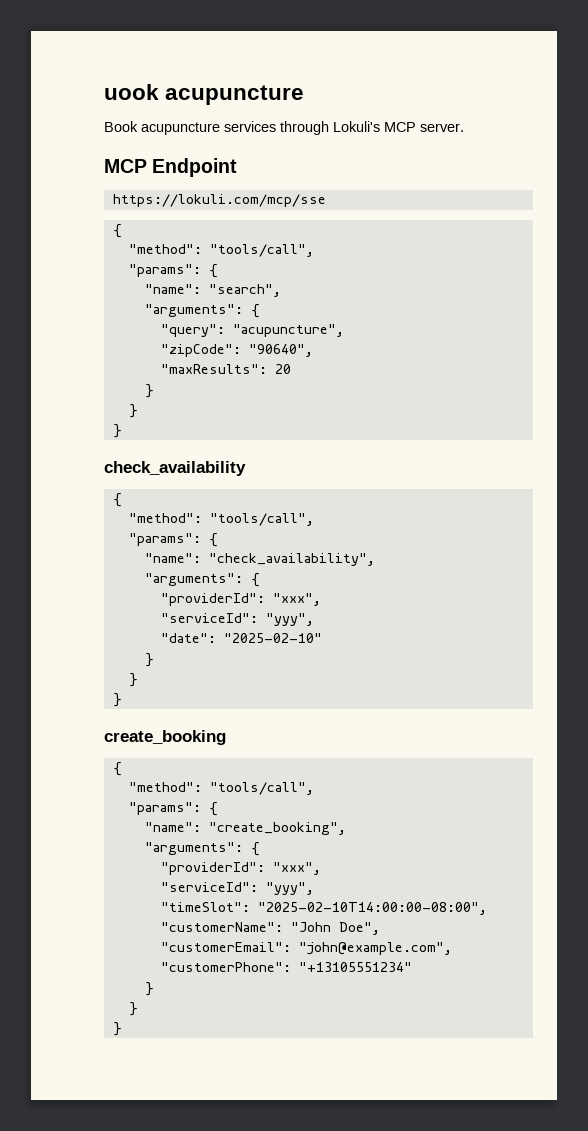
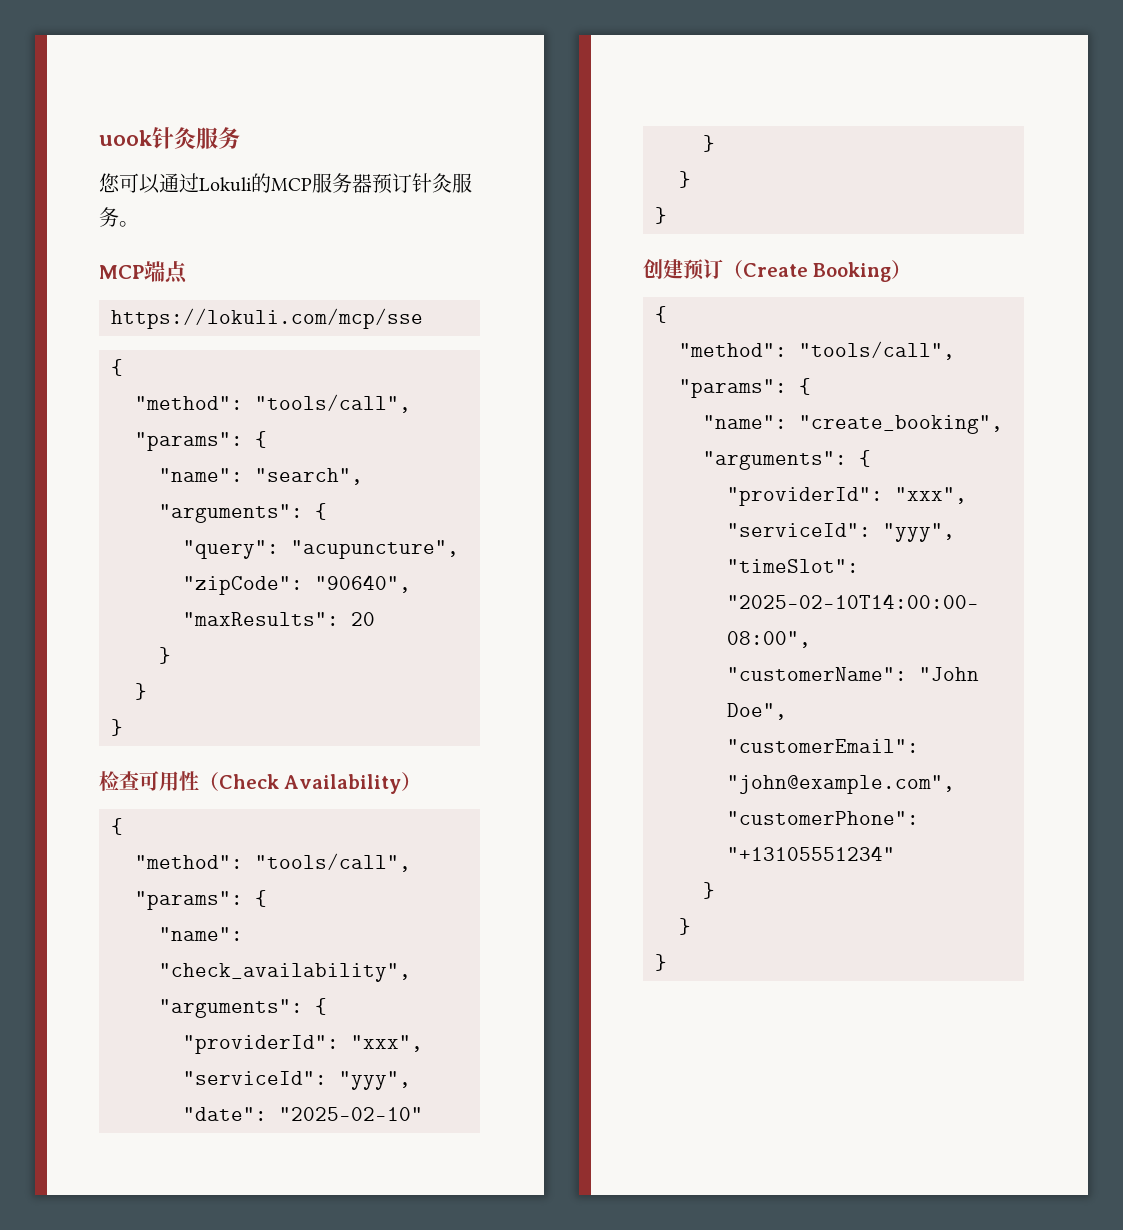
[165,85,305,105] [104,121,464,135] [104,158,238,177] acupuncture // Book acupuncture services through Lokuli's MCP server. // MCP Endpoint -> [152,127,240,149] [99,173,472,194] [99,207,139,227] [99,261,188,284] 针灸服务 // 您可以通过Lokuli的MCP服务器预订针灸服务。 // MCP端点
[104,461,246,476] check_availability -> [99,771,422,794] 检查可用性（Check Availability）
[104,730,226,745] create_booking -> [643,259,912,282] 创建预订（Create Booking）

